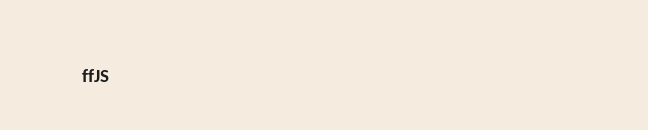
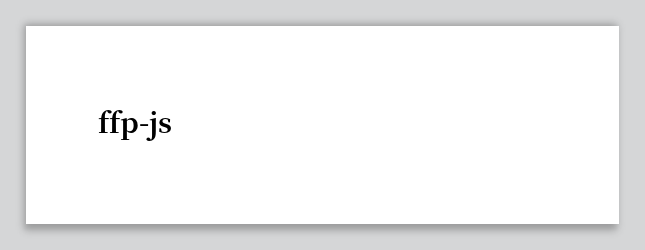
[82,69,109,82] ffJS -> [98,110,172,141] ffp-js

